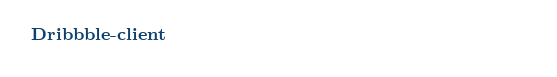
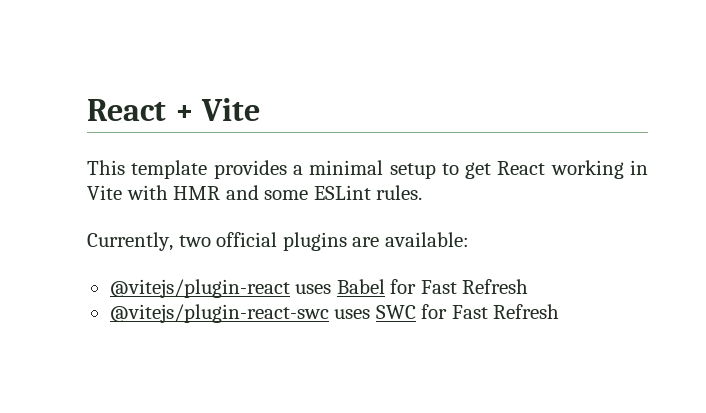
[31,28,166,40] Dribbble-client -> [87,98,261,121] [87,160,648,179] [87,185,423,200] [87,232,469,251] [109,279,529,298] [109,304,560,323] React + Vite // This template provides a minimal setup to get React working in Vite with HMR and some ESLint rules. // Currently, two official plugins are available: // @vitejs/plugin-react uses Babel for Fast Refresh // @vitejs/plugin-react-swc uses SWC for Fast Refresh

